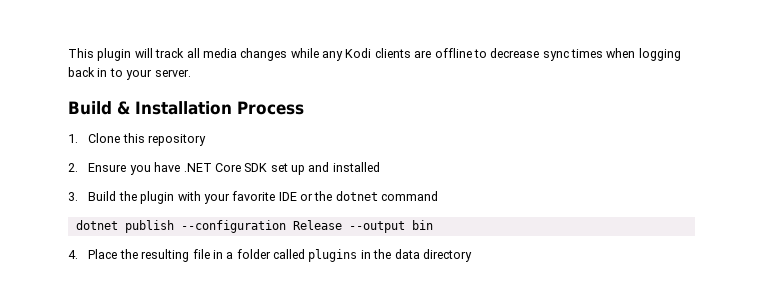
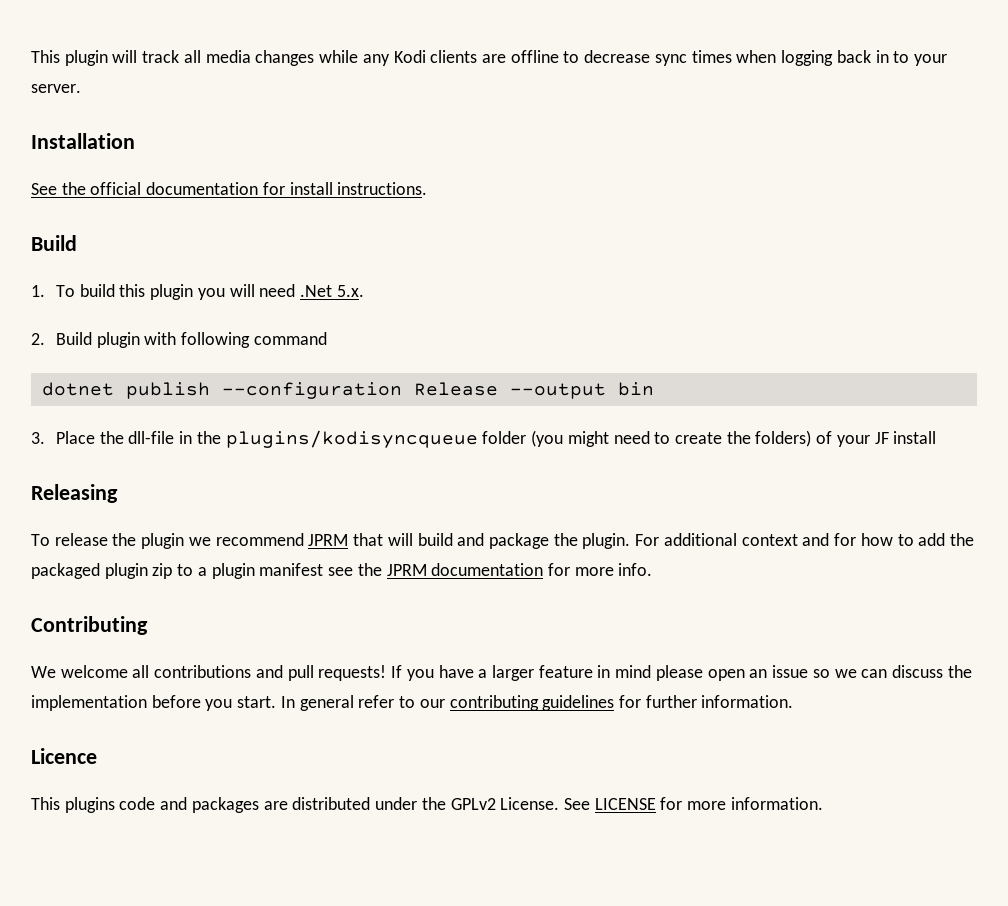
[68,101,304,115] [68,133,207,146] [68,162,380,175] [68,191,378,204] Build & Installation Process // 1. Clone this repository // 2. Ensure you have .NET Core SDK set up and installed // 3. Build the plugin with your favorite IDE or the dotnet -> [31,133,135,149] [31,182,428,195] [31,235,77,251] [31,284,364,300] [31,332,251,348] Installation // See the official documentation for install instructions. // Build // 1. To build this plugin you will need .Net 5.x. // 2. Build plugin with following
[68,250,78,259] 4. -> [31,432,45,444] 3.
[141,249,472,262] resulting file in a folder called plugins in the data directory -> [128,430,937,448] [31,484,118,503] [31,533,974,549] [31,563,653,579] [31,616,148,635] [31,665,972,681] [31,695,794,711] [31,748,97,764] [31,797,823,813] dll-file in the plugins/kodisyncqueue folder (you might need to create the folders) of your JF install // Releasing // To release the plugin we recommend JPRM that will build and package the plugin. For additional context and for how to add the packaged plugin zip to a plugin manifest see the JPRM documentation for more info. // Contributing // We welcome all contributions and pull requests! If you have a larger feature in mind please open an issue so we can discuss the implementation before you start. In general refer to our contributing guidelines for further information. // Licence // This plugins code and packages are distributed under the GPLv2 License. See LICENSE for more information.

